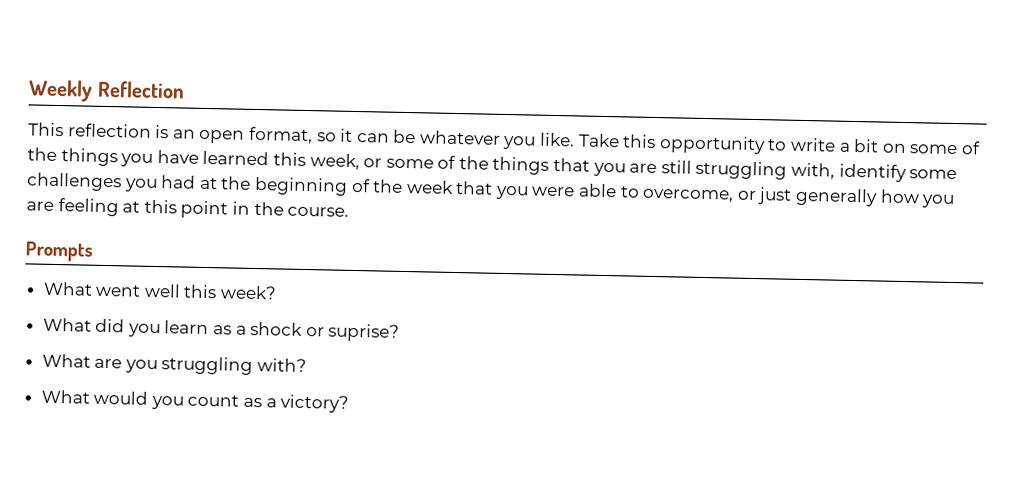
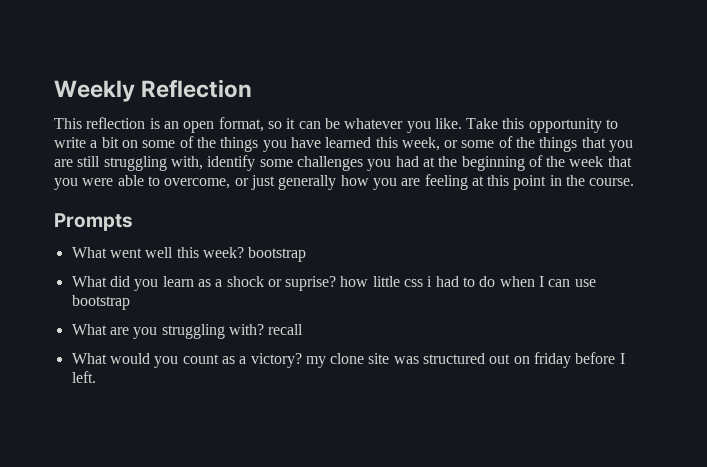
(278, 292) none -> [248,247,307,262] bootstrap
(401, 332) none -> [340,276,596,287] [71,295,130,310] how little css i had to do when I can use bootstrap
(308, 365) none -> [268,324,304,335] recall
(350, 403) none -> [305,352,625,368] [71,371,96,383] my clone site was structured out on friday before I left.

